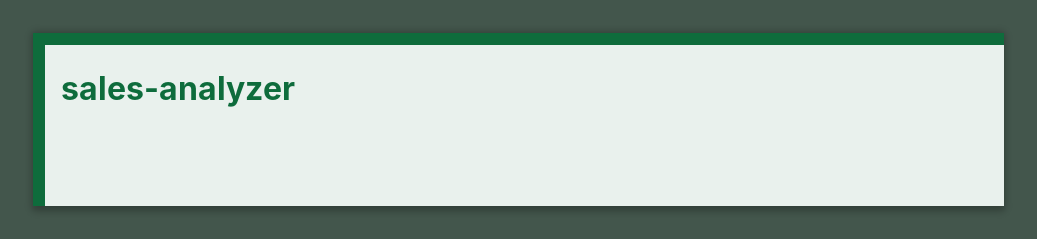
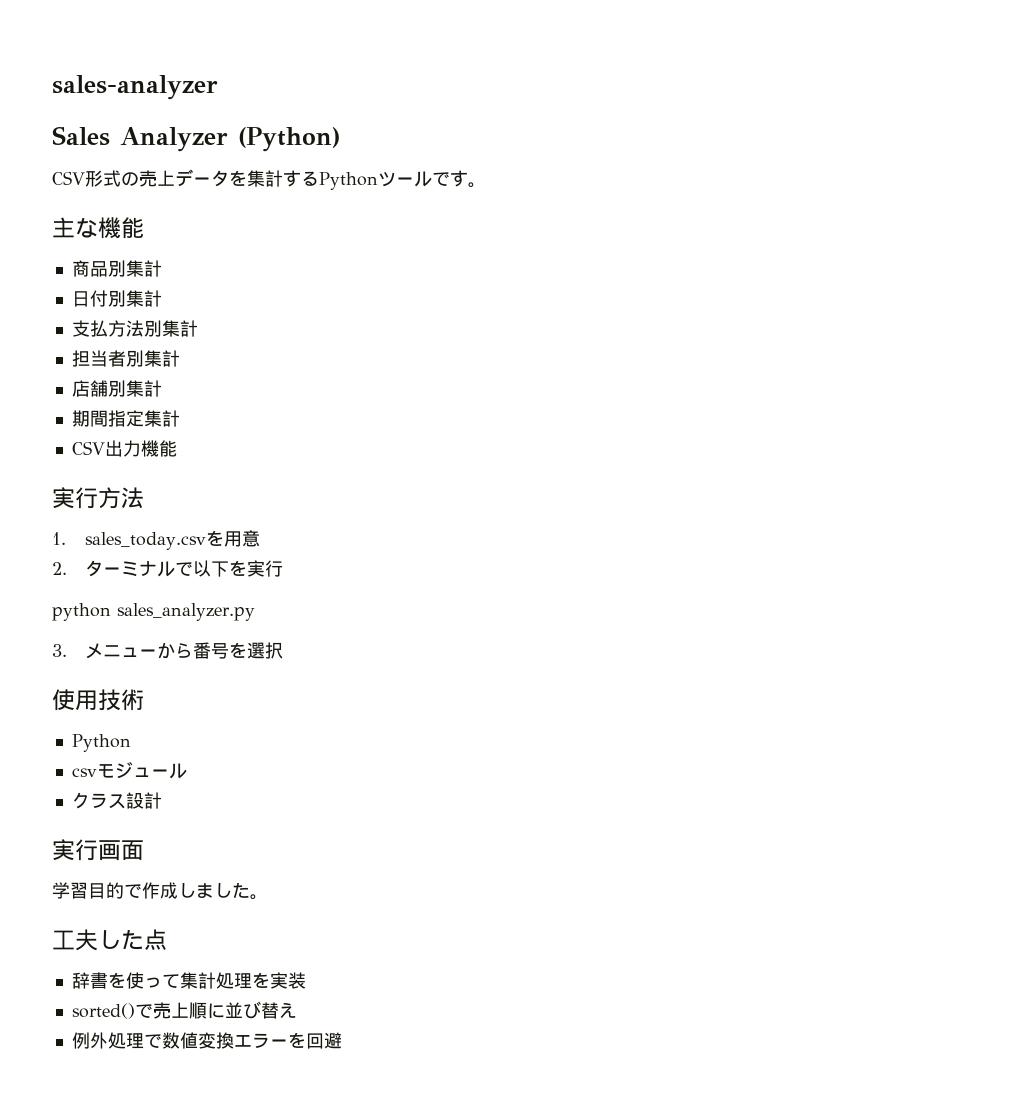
(295, 91) none -> [52,126,340,152] [52,169,486,190] [52,217,144,239] [71,260,162,277] [71,290,162,307] [71,320,198,337] [71,350,180,367] [71,380,162,397] [71,410,180,427] [71,440,177,457] [52,487,144,509] [52,530,261,550] [52,560,284,577] [52,603,255,621] [52,642,284,659] [52,689,144,711] [71,734,131,752] [71,762,187,779] [71,792,162,809] [52,839,144,861] [52,882,268,900] [52,929,167,951] [71,972,306,989] [71,1001,297,1019] [71,1032,342,1049] // Sales Analyzer (Python) // CSV形式の売上データを集計するPythonツールです。 // 主な機能 // 商品別集計 // 日付別集計 // 支払方法別集計 // 担当者別集計 // 店舗別集計 // 期間指定集計 // CSV出力機能 // 実行方法 // 1. sales_today.csvを用意 // 2.ターミナルで以下を実行 // python sales_analyzer.py // 3.メニューから番号を選択 // 使用技術 // Python // csvモジュール // クラス設計 // 実行画面 // 学習目的で作成しました。 // 工夫した点 // 辞書を使って集計処理を実装 // sorted()で売上順に並び替え // 例外処理で数値変換エラーを回避

